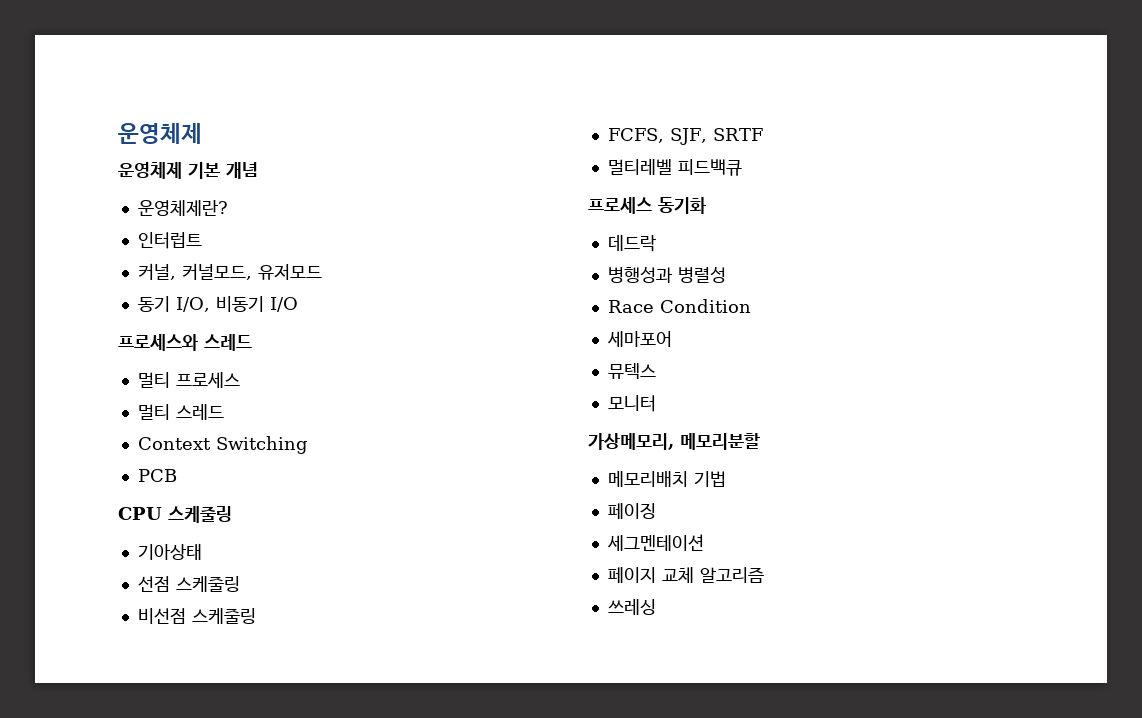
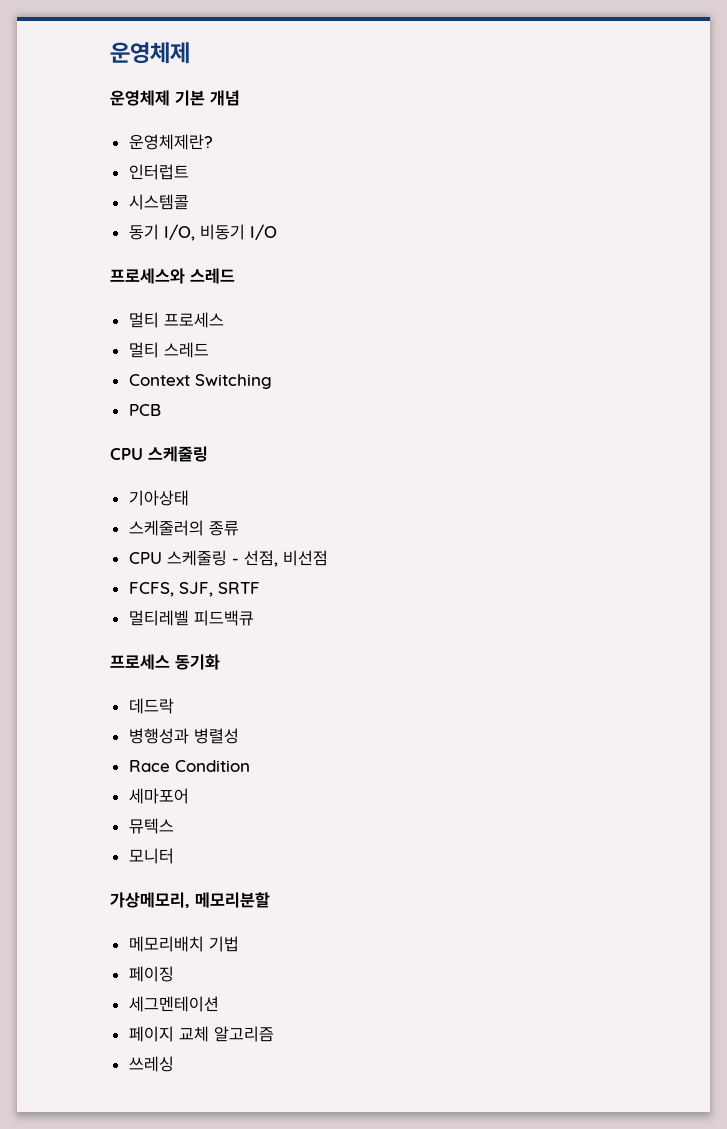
[137,263,322,280] 커널, 커널모드, 유저모드 -> [128,194,189,210] 시스템콜
[137,576,240,592] 선점 스케줄링 // -> [128,520,239,536] [128,550,278,567] 스케줄러의 종류 // CPU 스케줄링 - 선점,
[191,608,256,624] 스케줄링 -> (328, 558) none

